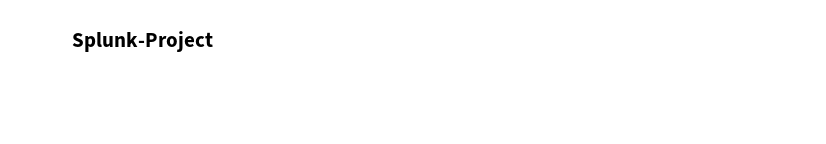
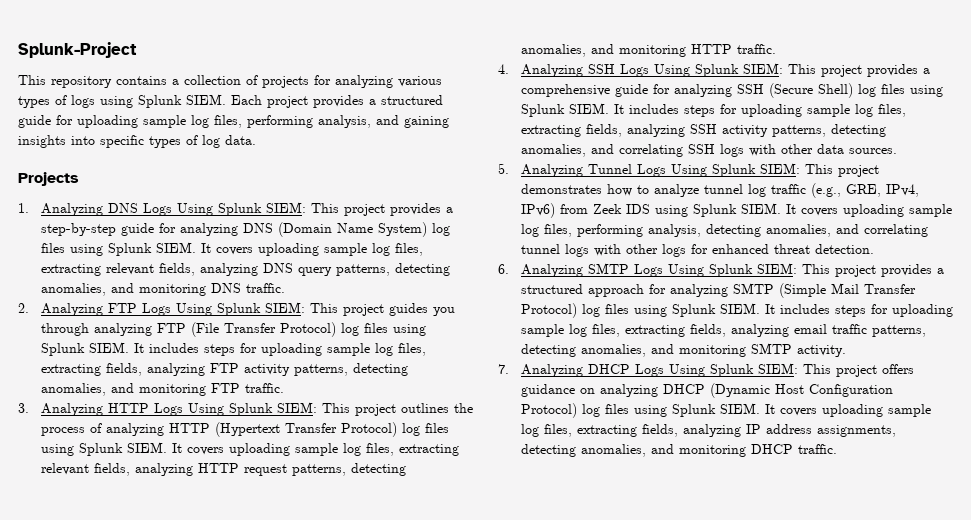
(213, 41) none -> [18,75,442,88] [18,94,443,108] [18,115,449,128] [18,135,256,148] [18,172,79,186] [18,202,453,216] [40,222,450,237] [40,242,423,256] [40,263,450,276] [40,283,285,296] [18,302,455,316] [40,322,426,337] [40,342,426,356] [40,363,408,376] [40,383,284,396] [18,402,473,416] [40,422,449,437] [40,442,459,456] [40,463,406,476] [520,44,776,57] [498,63,930,77] [520,83,943,98] [520,103,906,117] [520,124,886,137] [520,144,897,157] [498,163,879,177] [520,183,919,198] [520,203,952,218] [520,224,928,237] [520,244,874,257] [498,263,944,277] [520,283,916,298] [520,303,953,318] [520,324,926,337] [520,343,846,357] [498,363,914,377] [520,383,893,398] [520,403,931,418] [520,424,896,437] [520,444,837,457] // This repository contains a collection of projects for analyzing various types of logs using Splunk SIEM. Each project provides a structured guide for uploading sample log files, performing analysis, and gaining insights into specific types of log data. // Projects // 1. Analyzing DNS Logs Using Splunk SIEM: This project provides a step-by-step guide for analyzing DNS (Domain Name System) log files using Splunk SIEM. It covers uploading sample log files, extracting relevant fields, analyzing DNS query patterns, detecting anomalies, and monitoring DNS traffic. // 2. Analyzing FTP Logs Using Splunk SIEM: This project guides you through analyzing FTP (File Transfer Protocol) log files using Splunk SIEM. It includes steps for uploading sample log files, extracting fields, analyzing FTP activity patterns, detecting anomalies, and monitoring FTP traffic. // 3. Analyzing HTTP Logs Using Splunk SIEM: This project outlines the process of analyzing HTTP (Hypertext Transfer Protocol) log files using Splunk SIEM. It covers uploading sample log files, extracting relevant fields, analyzing HTTP request patterns, detecting anomalies, and monitoring HTTP traffic. // 4. Analyzing SSH Logs Using Splunk SIEM: This project provides a comprehensive guide for analyzing SSH (Secure Shell) log files using Splunk SIEM. It includes steps for uploading sample log files, extracting fields, analyzing SSH activity patterns, detecting anomalies, and correlating SSH logs with other data sources. // 5. Analyzing Tunnel Logs Using Splunk SIEM: This project demonstrates how to analyze tunnel log traffic (e.g., GRE, IPv4, IPv6) from Zeek IDS using Splunk SIEM. It covers uploading sample log files, performing analysis, detecting anomalies, and correlating tunnel logs with other logs for enhanced threat detection. // 6. Analyzing SMTP Logs Using Splunk SIEM: This project provides a structured approach for analyzing SMTP (Simple Mail Transfer Protocol) log files using Splunk SIEM. It includes steps for uploading sample log files, extracting fields, analyzing email traffic patterns, detecting anomalies, and monitoring SMTP activity. // 7. Analyzing DHCP Logs Using Splunk SIEM: This project offers guidance on analyzing DHCP (Dynamic Host Configuration Protocol) log files using Splunk SIEM. It covers uploading sample log files, extracting fields, analyzing IP address assignments, detecting anomalies, and monitoring DHCP traffic.

